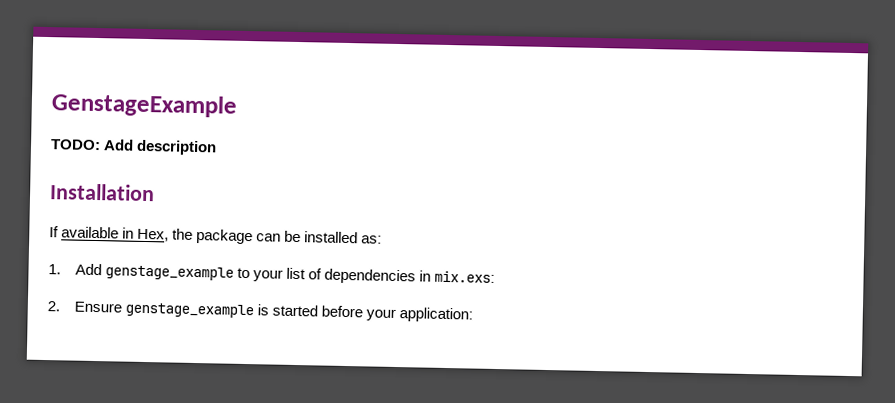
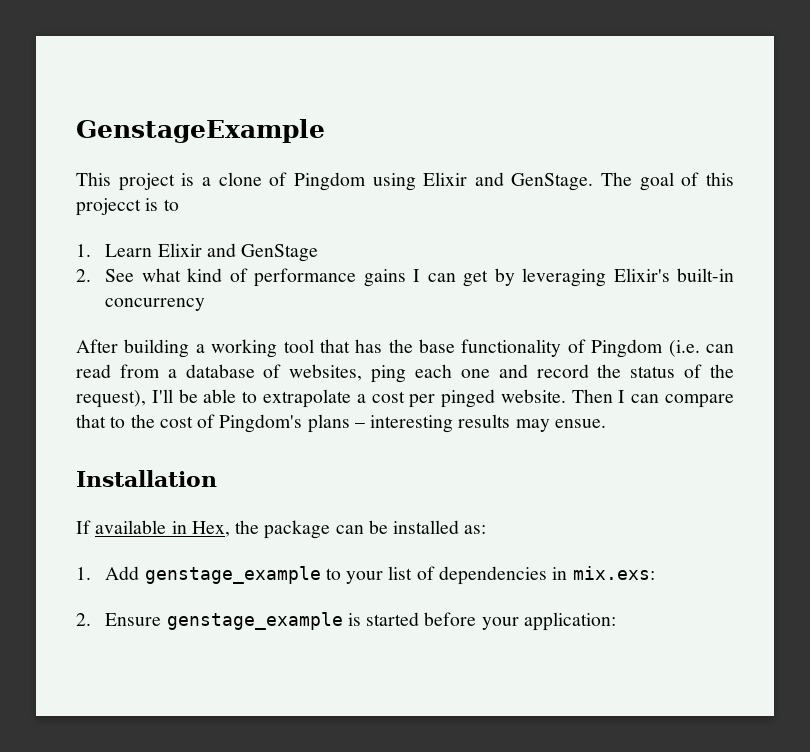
[50,139,218,156] TODO: Add description -> [76,172,734,191] [76,198,179,216] [76,243,319,262] [76,268,734,287] [105,298,206,311] [76,339,734,358] [76,364,734,383] [76,389,735,408] [76,414,606,433] This project is a clone of Pingdom using Elixir and GenStage. The goal of this projecct is to // 1. Learn Elixir and GenStage // 2. See what kind of performance gains I can get by leveraging Elixir's built-in concurrency // After building a working tool that has the base functionality of Pingdom (i.e. can read from a database of websites, ping each one and record the status of the request), I'll be able to extrapolate a cost per pinged website. Then I can compare that to the cost of Pingdom's plans – interesting results may ensue.

